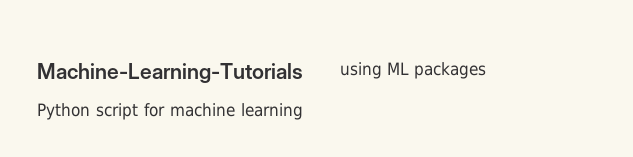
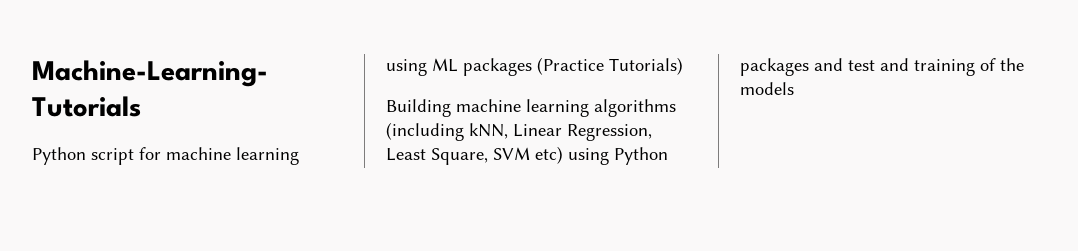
(486, 70) none -> [537,57,683,75] [386,99,676,117] [386,122,652,141] [386,146,668,165] [740,58,1024,76] [740,82,794,95] (Practice Tutorials) // Building machine learning algorithms (including kNN, Linear Regression, Least Square, SVM etc) using Python packages and test and training of the models

